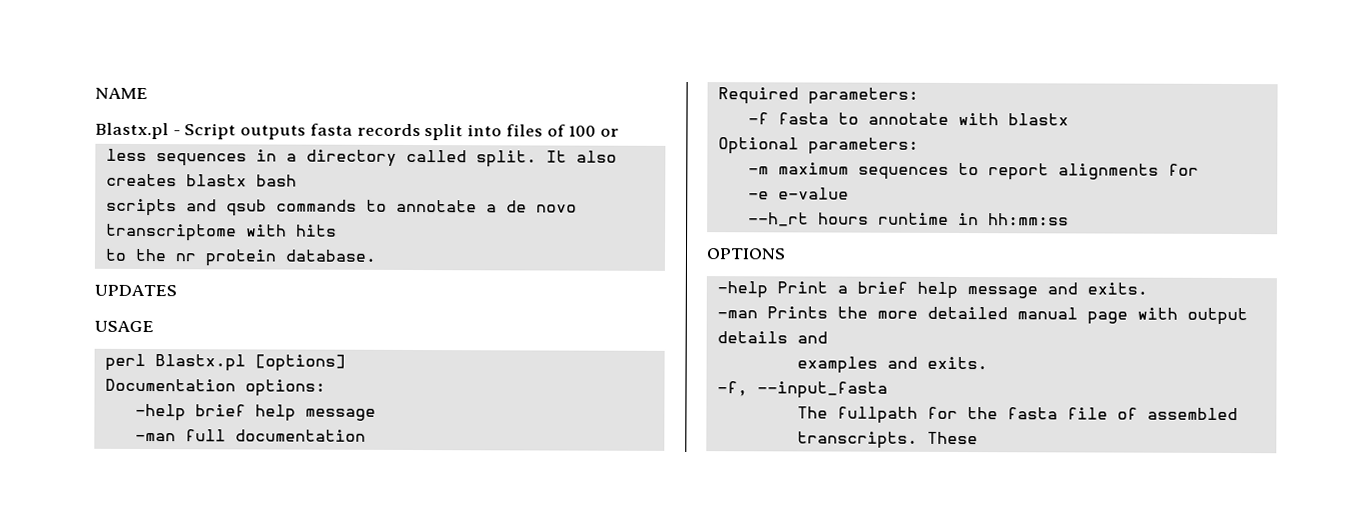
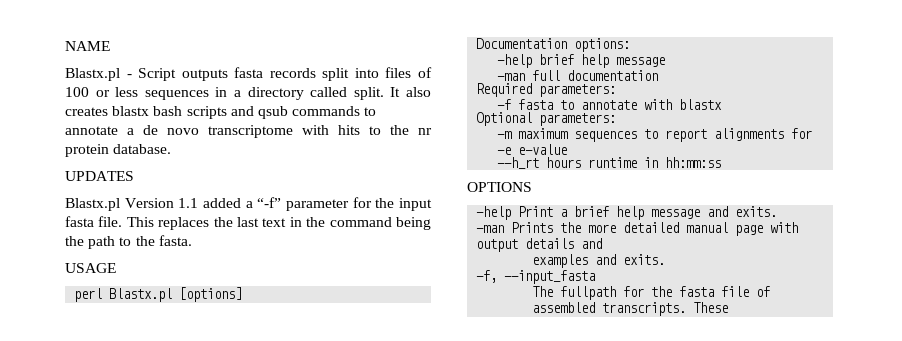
(619, 132) // -> (110, 93) none
(297, 180) // -> (183, 111) none
(337, 230) // -> (360, 130) none
(177, 290) none -> [65,197,432,211] [65,216,431,230] [65,235,192,249] // Blastx.pl Version 1.1 added a “-f” parameter for the input fasta file. This replaces the last text in the command being the path to the fasta.

